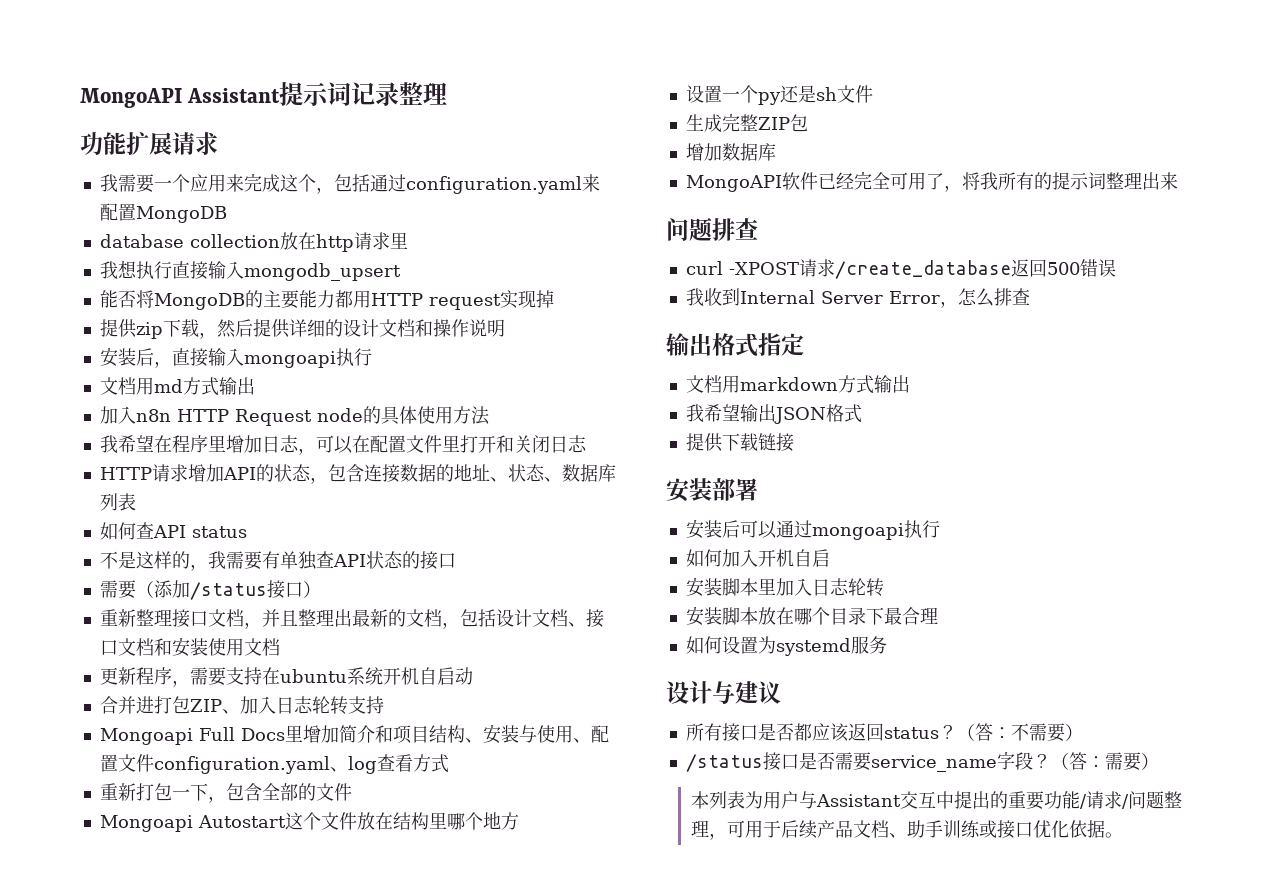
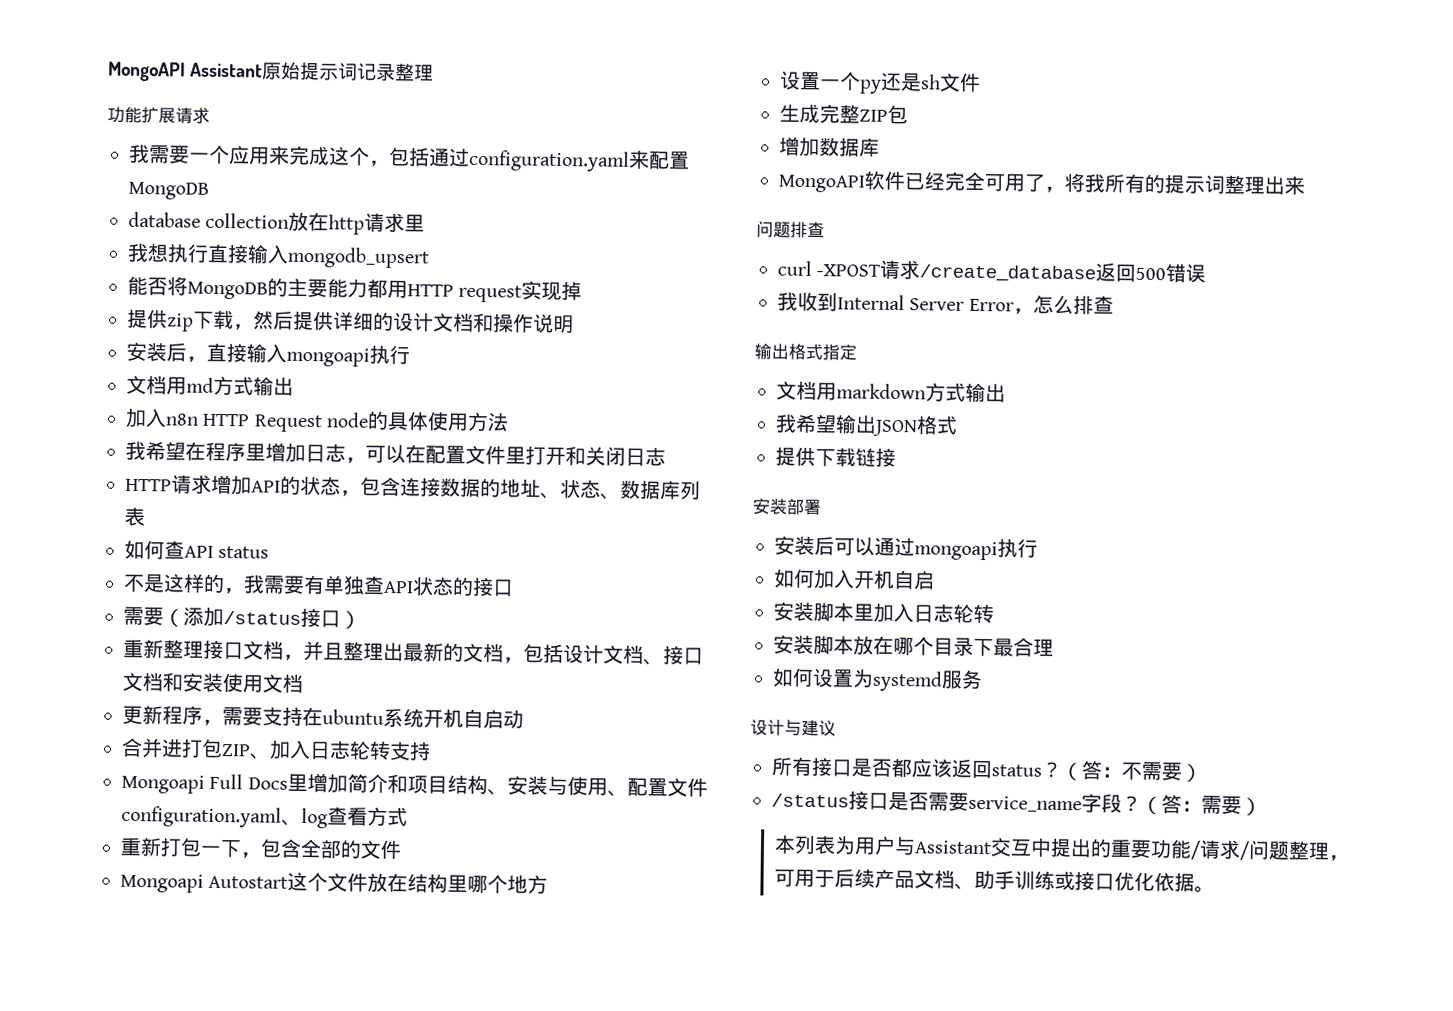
(281, 95) none -> [262,61,302,80] 原始

